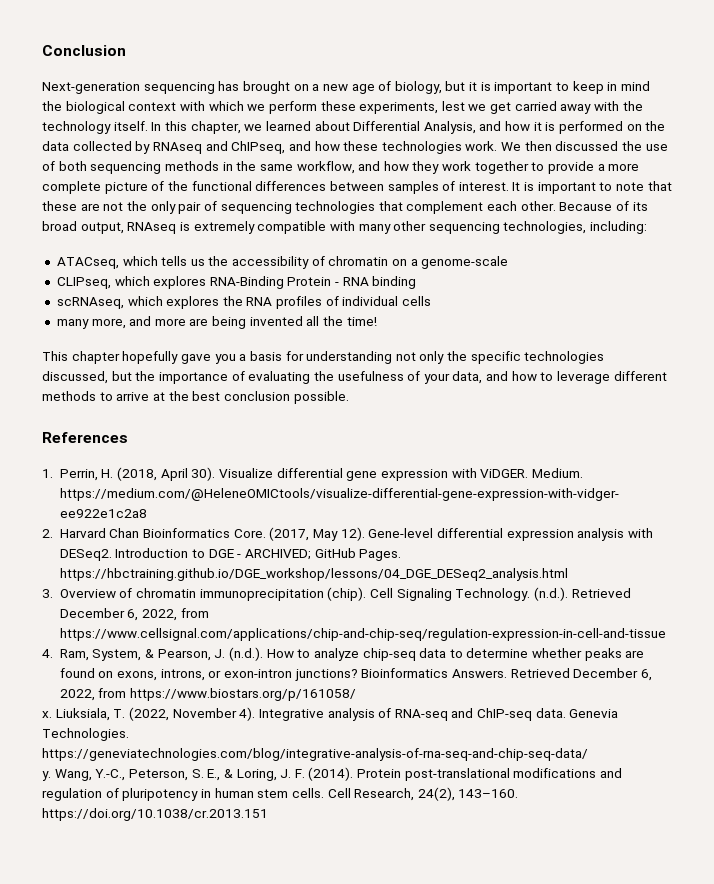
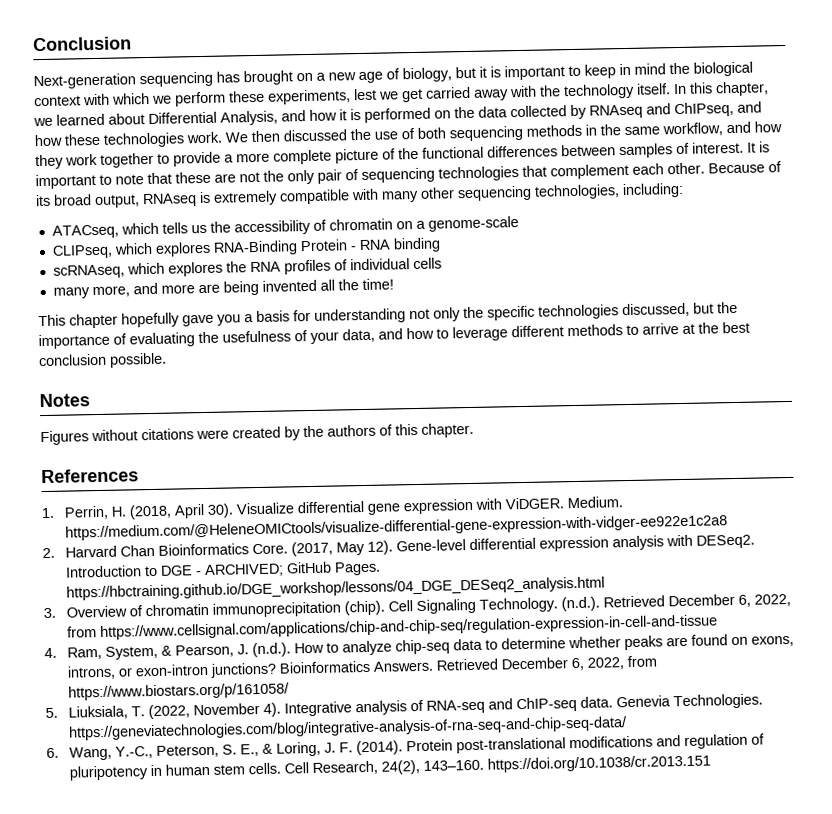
(349, 397) none -> [39,393,90,408] [40,422,474,446] // Notes // Figures without citations were created by the authors of this chapter.
[42,711,52,718] x. -> [45,707,58,719] 5.
[42,771,51,781] y. -> [46,747,59,759] 6.

